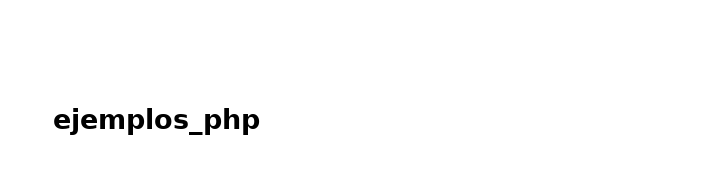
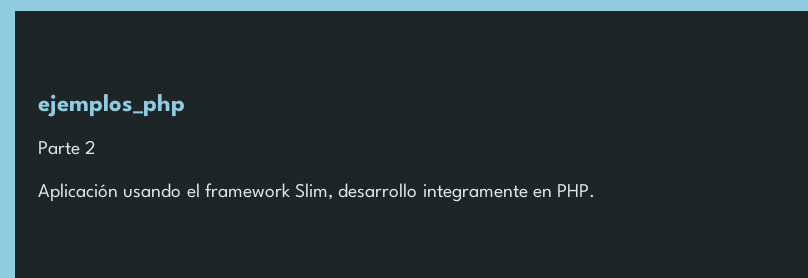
(260, 121) none -> [38,140,97,155] [38,183,596,202] // Parte 2 // Aplicación usando el framework Slim, desarrollo integramente en PHP.

